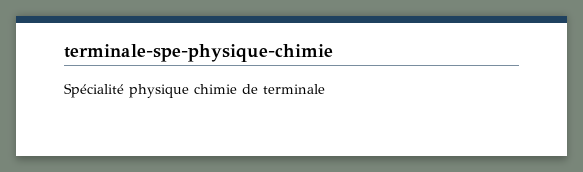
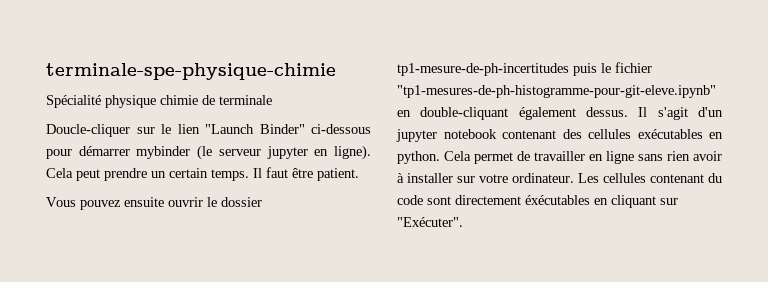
(325, 89) none -> [46,124,371,137] [46,145,372,160] [46,167,359,181] [46,197,262,210] [397,62,652,76] [397,85,716,98] [397,107,723,120] [396,129,723,142] [397,151,722,164] [397,173,722,183] [397,195,678,208] [397,217,463,227] // Doucle-cliquer sur le lien "Launch Binder" ci-dessous pour démarrer mybinder (le serveur jupyter en ligne). Cela peut prendre un certain temps. Il faut être patient. // Vous pouvez ensuite ouvrir le dossier tp1-mesure-de-ph-incertitudes puis le fichier "tp1-mesures-de-ph-histogramme-pour-git-eleve.ipynb" en double-cliquant également dessus. Il s'agit d'un jupyter notebook contenant des cellules exécutables en python. Cela permet de travailler en ligne sans rien avoir à installer sur votre ordinateur. Les cellules contenant du code sont directement éxécutables en cliquant sur "Exécuter".

